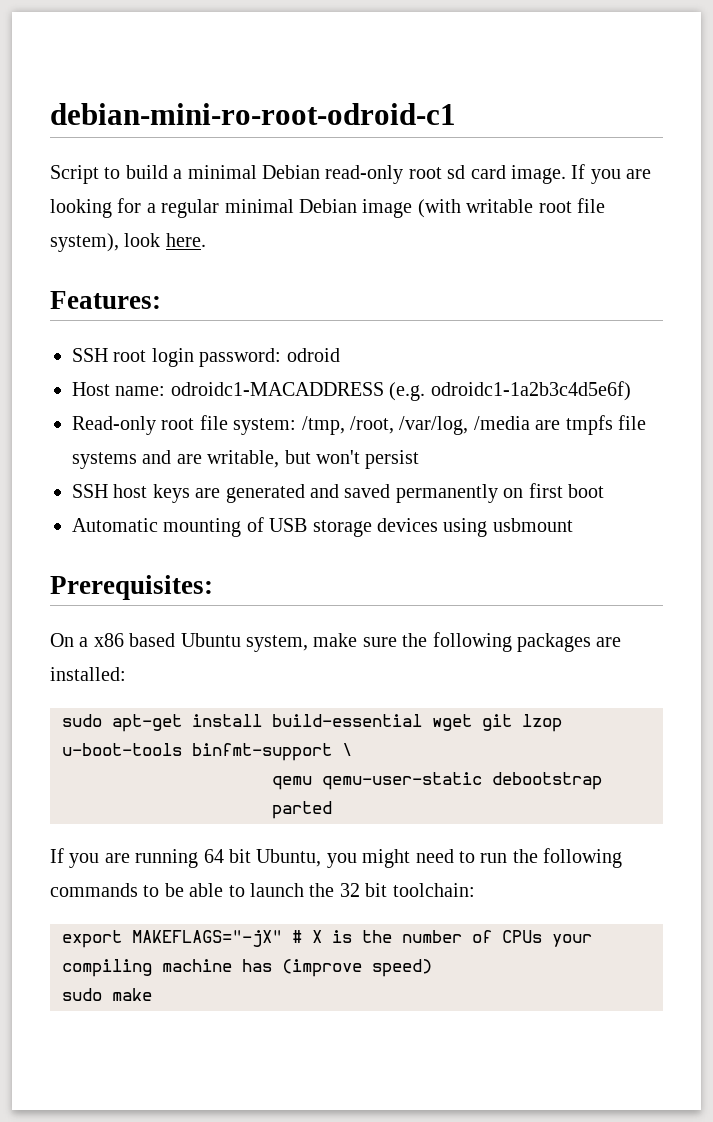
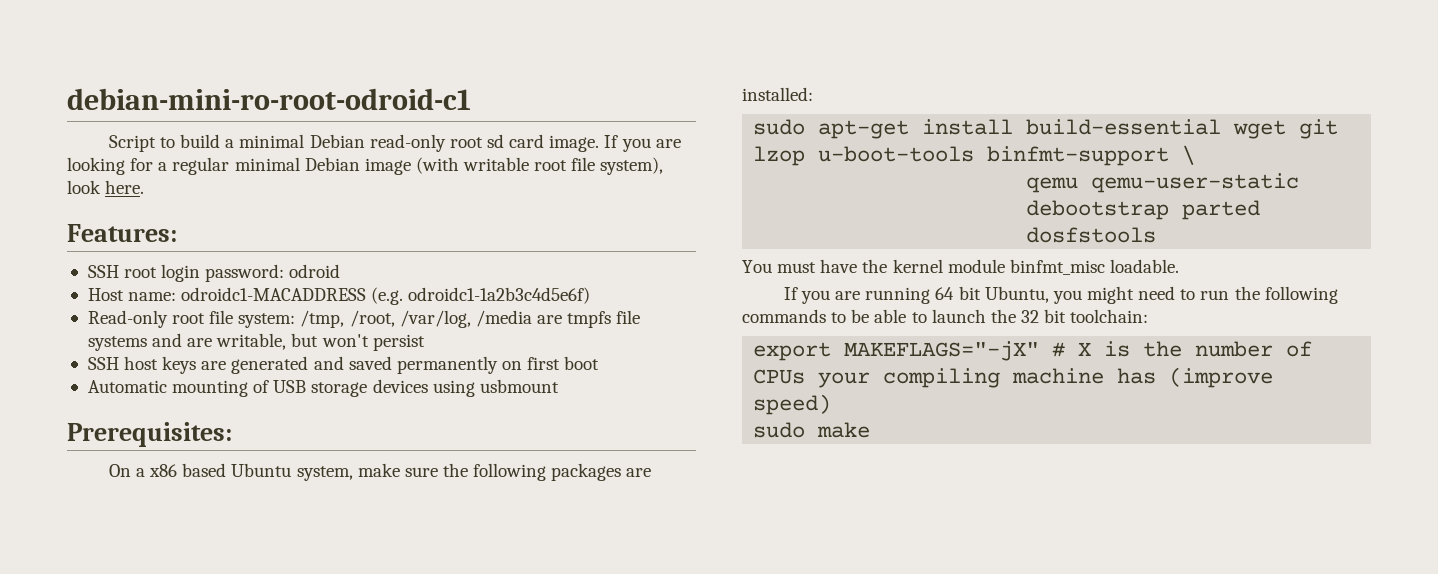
(332, 810) none -> [1026,227,1157,243] [742,259,1179,275] dosfstools // You must have the kernel module binfmt_misc loadable.

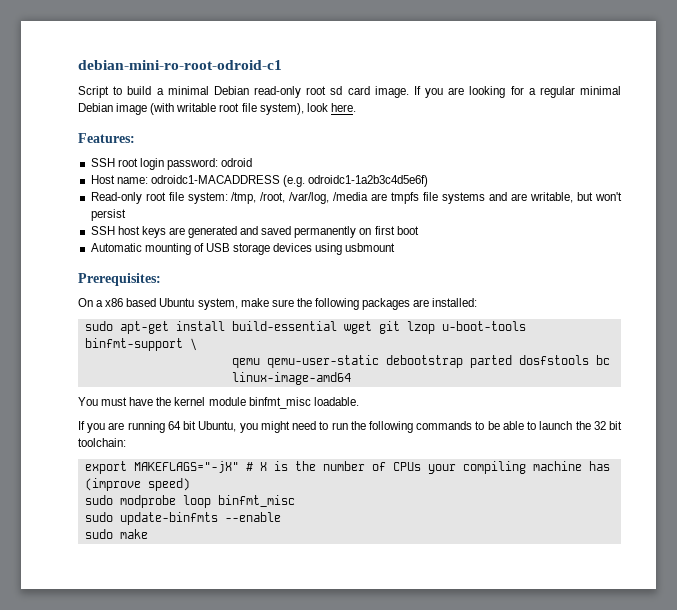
(1157, 235) none -> [595,355,610,365] [231,372,351,385] bc linux-image-amd64
(832, 404) none -> [84,495,295,508] [84,512,281,525] // sudo modprobe loop binfmt_misc // sudo update-binfmts --enable

